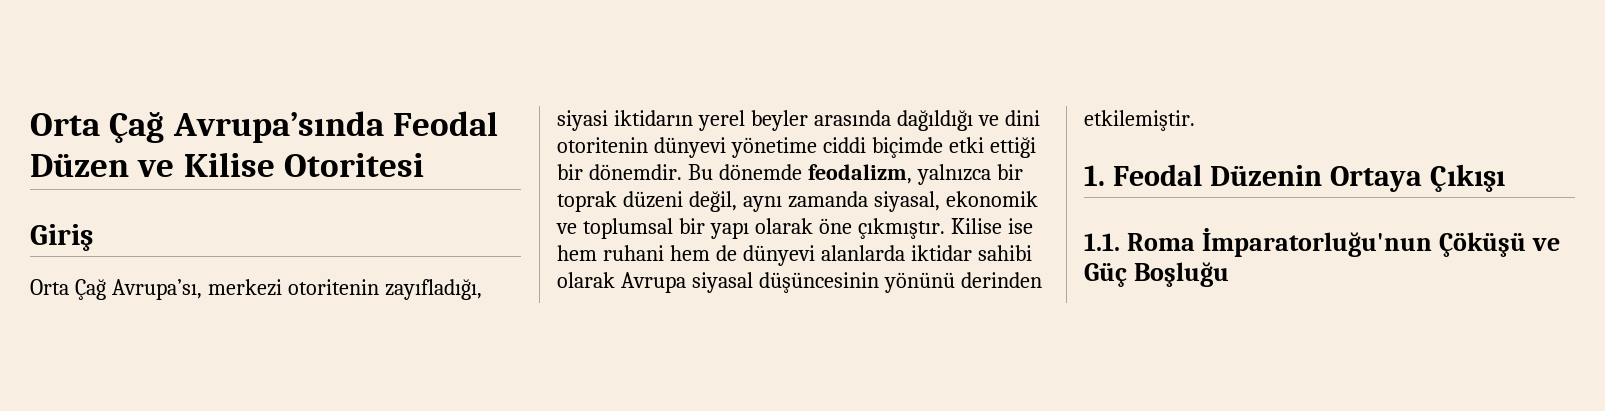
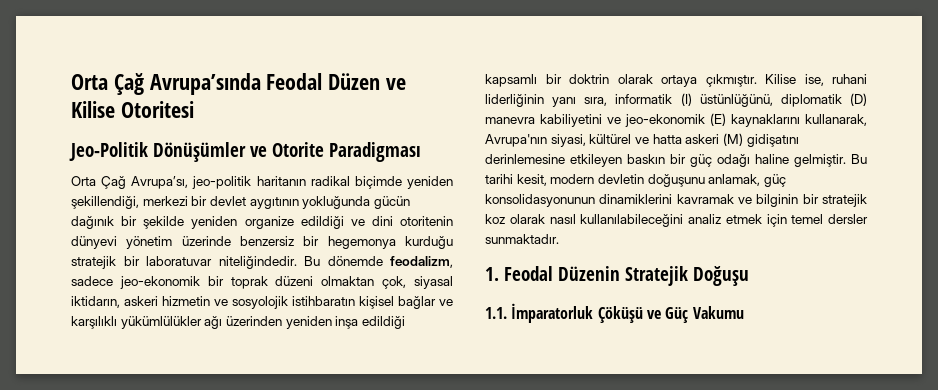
[30,224,93,251] [30,279,482,300] [557,110,1040,131] [557,137,1036,158] [557,164,682,180] Giriş // Orta Çağ Avrupa’sı, merkezi otoritenin zayıfladığı, siyasi iktidarın yerel beyler arasında dağıldığı ve dini otoritenin dünyevi yönetime ciddi biçimde etki ettiği bir dönemdir. -> [69,142,421,162] [71,176,453,189] [71,196,410,209] [71,216,453,229] [71,236,453,249] [71,256,297,269] Jeo-Politik Dönüşümler ve Otorite Paradigması // Orta Çağ Avrupa’sı, jeo-politik haritanın radikal biçimde yeniden şekillendiği, merkezi bir devlet aygıtının yokluğunda gücün dağınık bir şekilde yeniden organize edildiği ve dini otoritenin dünyevi yönetim üzerinde benzersiz bir hegemonya kurduğu stratejik bir laboratuvar niteliğindedir.
[916,164,991,185] yalnızca -> [71,276,200,289] sadece jeo-ekonomik
[688,191,1038,212] [556,218,1033,239] [557,245,1032,266] [557,272,1042,293] [1084,110,1195,131] değil, aynı zamanda siyasal, ekonomik ve toplumsal bir yapı olarak öne çıkmıştır. Kilise ise hem ruhani hem de dünyevi alanlarda iktidar sahibi olarak Avrupa siyasal düşüncesinin yönünü derinden etkilemiştir. -> [321,276,453,289] [71,296,453,309] [71,316,405,329] [485,74,867,87] [485,93,867,107] [485,113,867,127] [485,133,799,147] [485,154,867,167] [485,174,786,187] [485,194,867,207] [485,214,868,227] [485,234,559,244] olmaktan çok, siyasal iktidarın, askeri hizmetin ve sosyolojik istihbaratın kişisel bağlar ve karşılıklı yükümlülükler ağı üzerinden yeniden inşa edildiği kapsamlı bir doktrin olarak ortaya çıkmıştır. Kilise ise, ruhani liderliğinin yanı sıra, informatik (I) üstünlüğünü, diplomatik (D) manevra kabiliyetini ve jeo-ekonomik (E) kaynaklarını kullanarak, Avrupa'nın siyasi, kültürel ve hatta askeri (M) gidişatını derinlemesine etkileyen baskın bir güç odağı haline gelmiştir. Bu tarihi kesit, modern devletin doğuşunu anlamak, güç konsolidasyonunun dinamiklerini kavramak ve bilginin bir stratejik koz olarak nasıl kullanılabileceğini analiz etmek için temel dersler sunmaktadır.
[1329,164,1505,192] Ortaya Çıkışı -> [625,266,749,286] Stratejik Doğuşu
[1126,228,1432,257] Roma İmparatorluğu'nun -> [511,303,594,323] İmparatorluk
[1133,262,1229,287] Boşluğu -> [692,306,744,319] Vakumu

